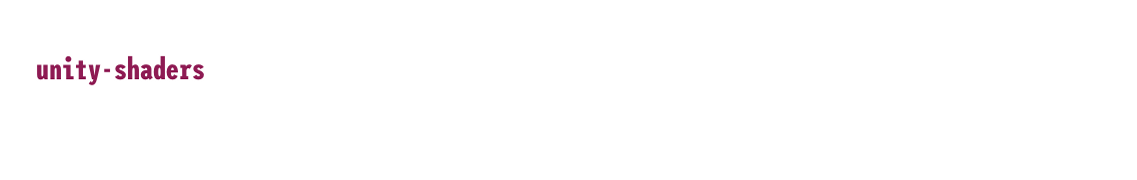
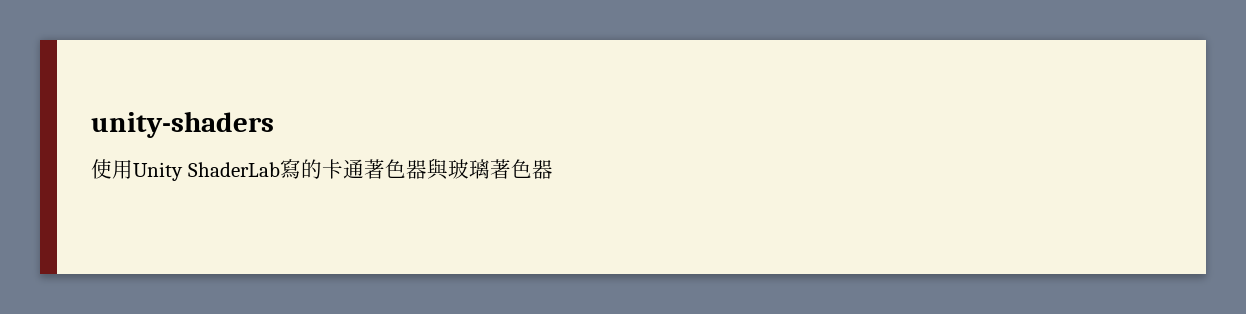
(205, 70) none -> [91,158,553,181] // 使用Unity ShaderLab寫的卡通著色器與玻璃著色器

